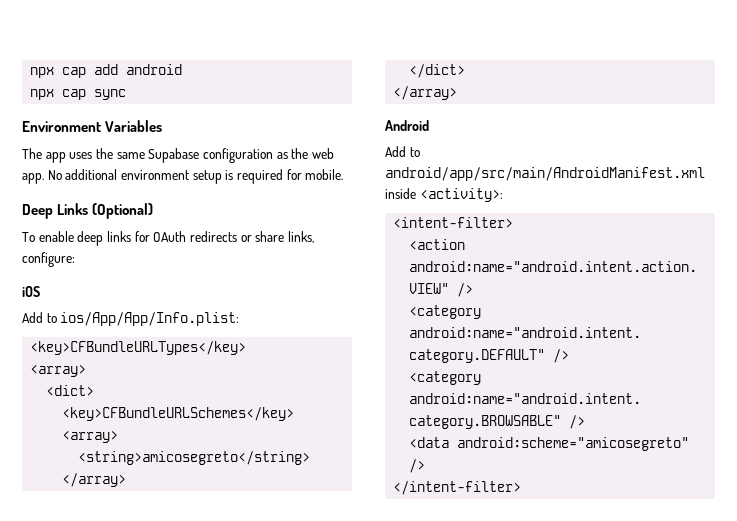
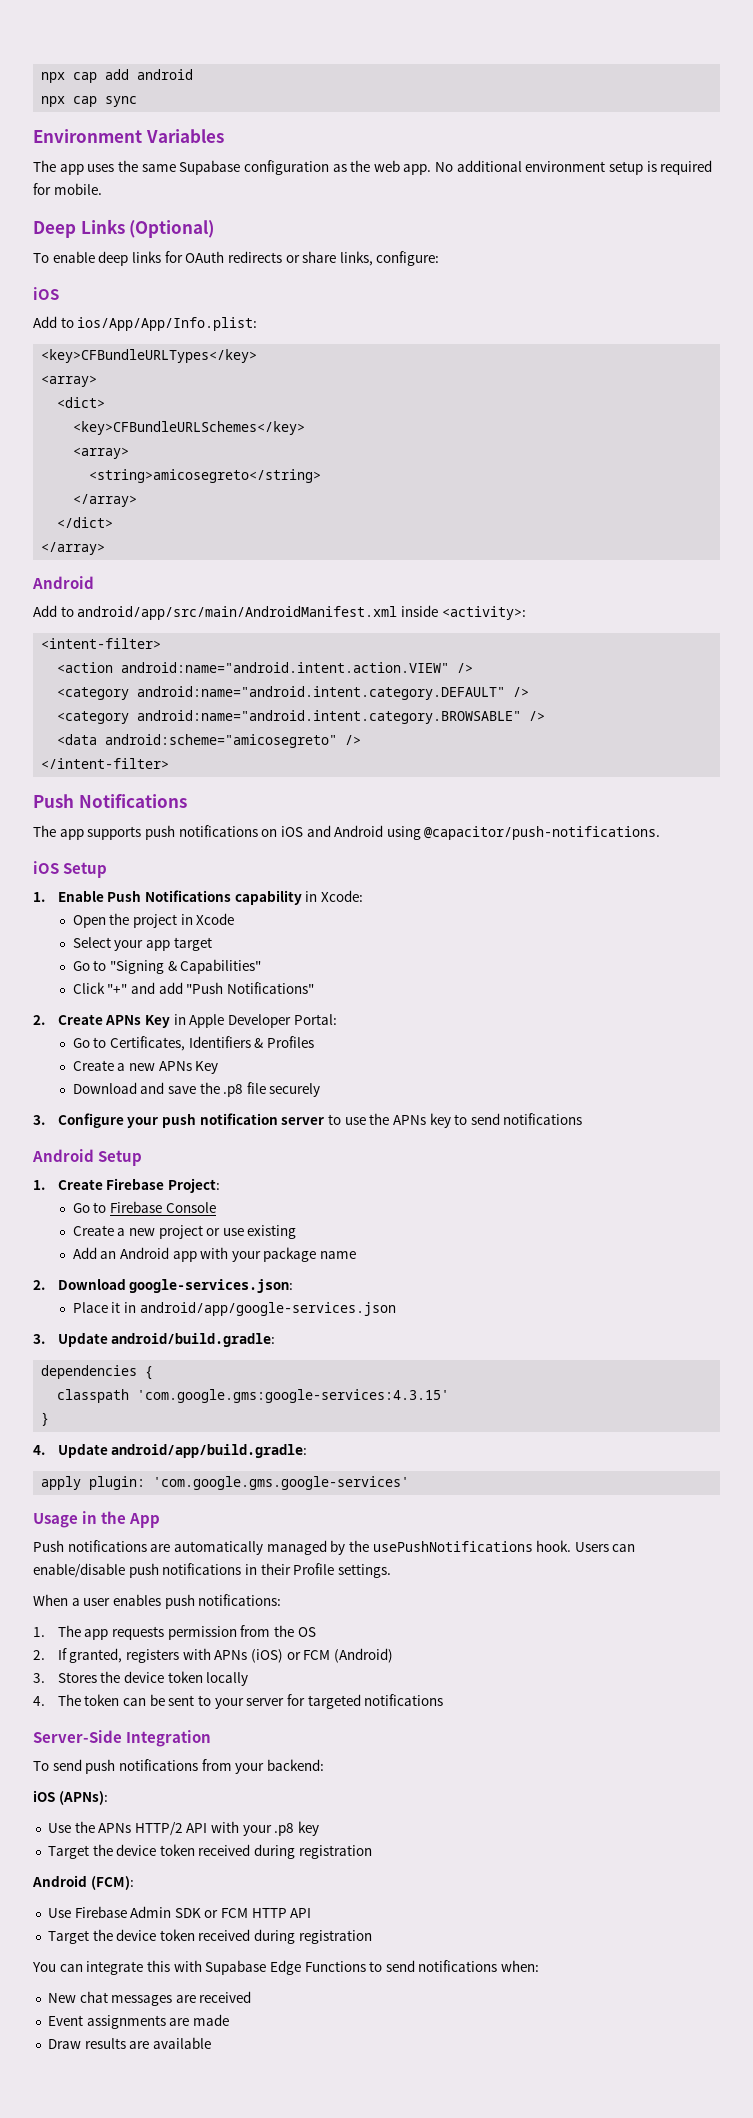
(522, 488) none -> [33,794,187,808] [33,825,661,840] [33,861,108,878] [33,890,363,905] [72,913,235,928] [72,937,212,951] [72,959,262,974] [72,982,314,994] [33,1014,337,1028] [72,1036,314,1051] [72,1060,219,1074] [72,1082,321,1097] [33,1113,583,1128] [32,1149,143,1166] [33,1178,221,1193] [72,1201,216,1213] [72,1225,297,1239] [72,1247,357,1262] [33,1278,294,1293] [72,1302,396,1316] [33,1332,276,1347] [41,1365,154,1380] [57,1389,450,1403] [41,1412,50,1426] [33,1443,308,1458] [41,1476,410,1490] [33,1511,161,1528] [33,1540,636,1555] [33,1563,391,1578] [33,1594,282,1609] [33,1625,316,1640] [33,1648,393,1663] [33,1671,249,1686] [33,1694,444,1709] [33,1730,212,1747] [33,1759,324,1774] [33,1790,108,1805] [47,1821,320,1836] [47,1844,372,1859] [32,1875,134,1890] [47,1906,312,1918] [47,1929,372,1944] [32,1960,540,1975] [47,1991,252,2006] [47,2014,229,2029] [47,2037,211,2049] // Push Notifications // The app supports push notifications on iOS and Android using @capacitor/push-notifications. // iOS Setup // 1. Enable Push Notifications capability in Xcode: // Open the project in Xcode // Select your app target // Go to "Signing & Capabilities" // Click "+" and add "Push Notifications" // 2. Create APNs Key in Apple Developer Portal: // Go to Certificates, Identifiers & Profiles // Create a new APNs Key // Download and save the .p8 file securely // 3. Configure your push notification server to use the APNs key to send notifications // Android Setup // 1. Create Firebase Project: // Go to Firebase Console // Create a new project or use existing // Add an Android app with your package name // 2. Download google-services.json: // Place it in android/app/google-services.json // 3. Update android/build.gradle: // dependencies { // classpath 'com.google.gms:google-services:4.3.15' // } // 4. Update android/app/build.gradle: // apply plugin: 'com.google.gms.google-services' // Usage in the App // Push notifications are automatically managed by the usePushNotifications hook. Users can enable/disable push notifications in their Profile settings. // When a user enables push notifications: // 1. The app requests permission from the OS // 2. If granted, registers with APNs (iOS) or FCM (Android) // 3. Stores the device token locally // 4. The token can be sent to your server for targeted notifications // Server-Side Integration // To send push notifications from your backend: // iOS (APNs): // Use the APNs HTTP/2 API with your .p8 key // Target the device token received during registration // Android (FCM): // Use Firebase Admin SDK or FCM HTTP API // Target the device token received during registration // You can integrate this with Supabase Edge Functions to send notifications when: // New chat messages are received // Event assignments are made // Draw results are available

